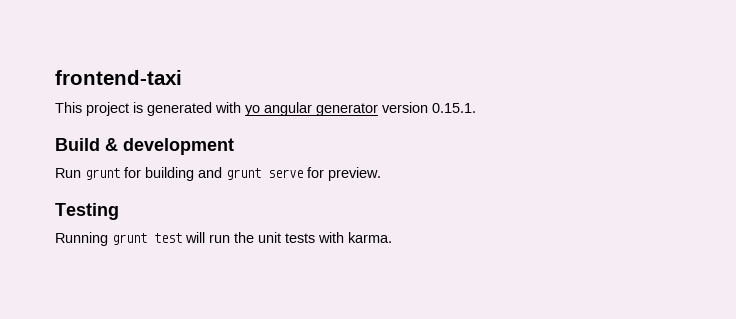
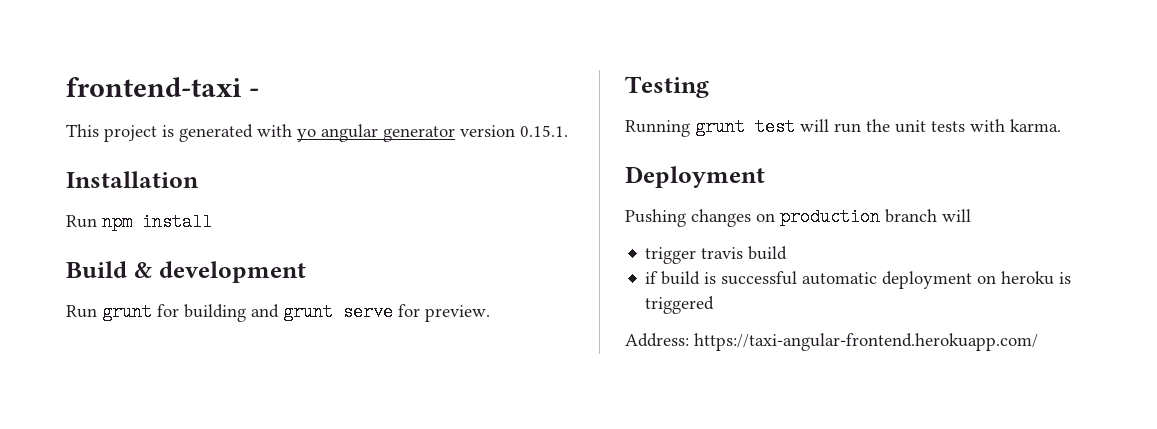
(182, 77) none -> [248,88,259,97] -
(476, 108) none -> [66,171,199,188] [66,213,212,231] // Installation // Run npm install
(392, 237) none -> [625,166,765,188] [625,208,971,227] [645,246,788,264] [645,271,1072,289] [645,296,715,314] [625,333,1038,351] // Deployment // Pushing changes on production branch will // trigger travis build // if build is successful automatic deployment on heroku is triggered // Address: https://taxi-angular-frontend.herokuapp.com/

